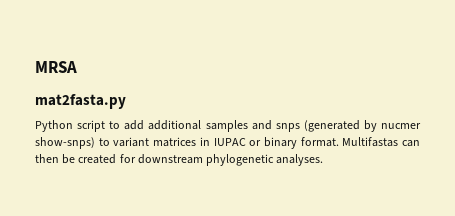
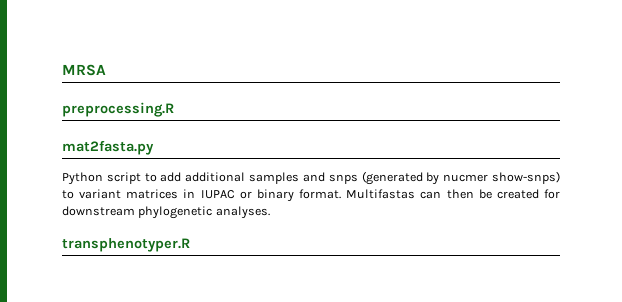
(77, 67) none -> [62,102,174,117] // preprocessing.R
(324, 160) none -> [62,238,190,252] // transphenotyper.R

